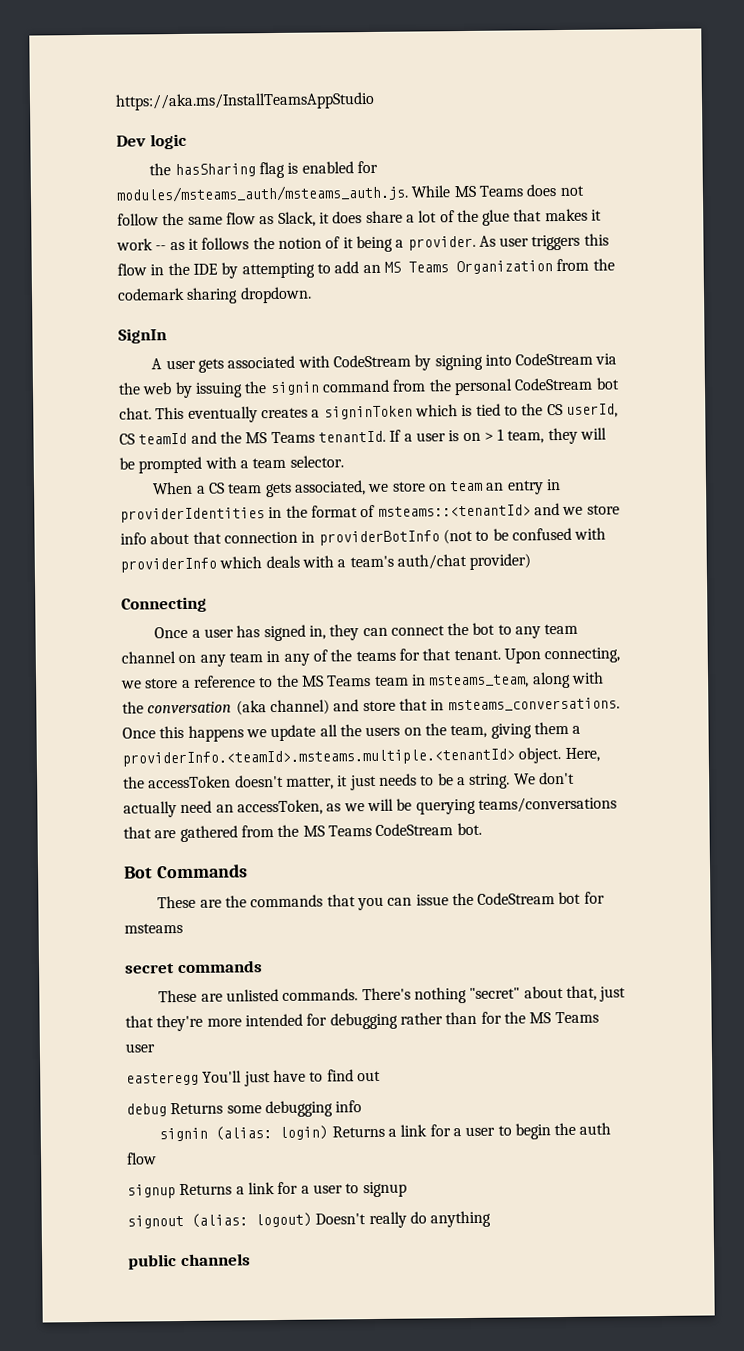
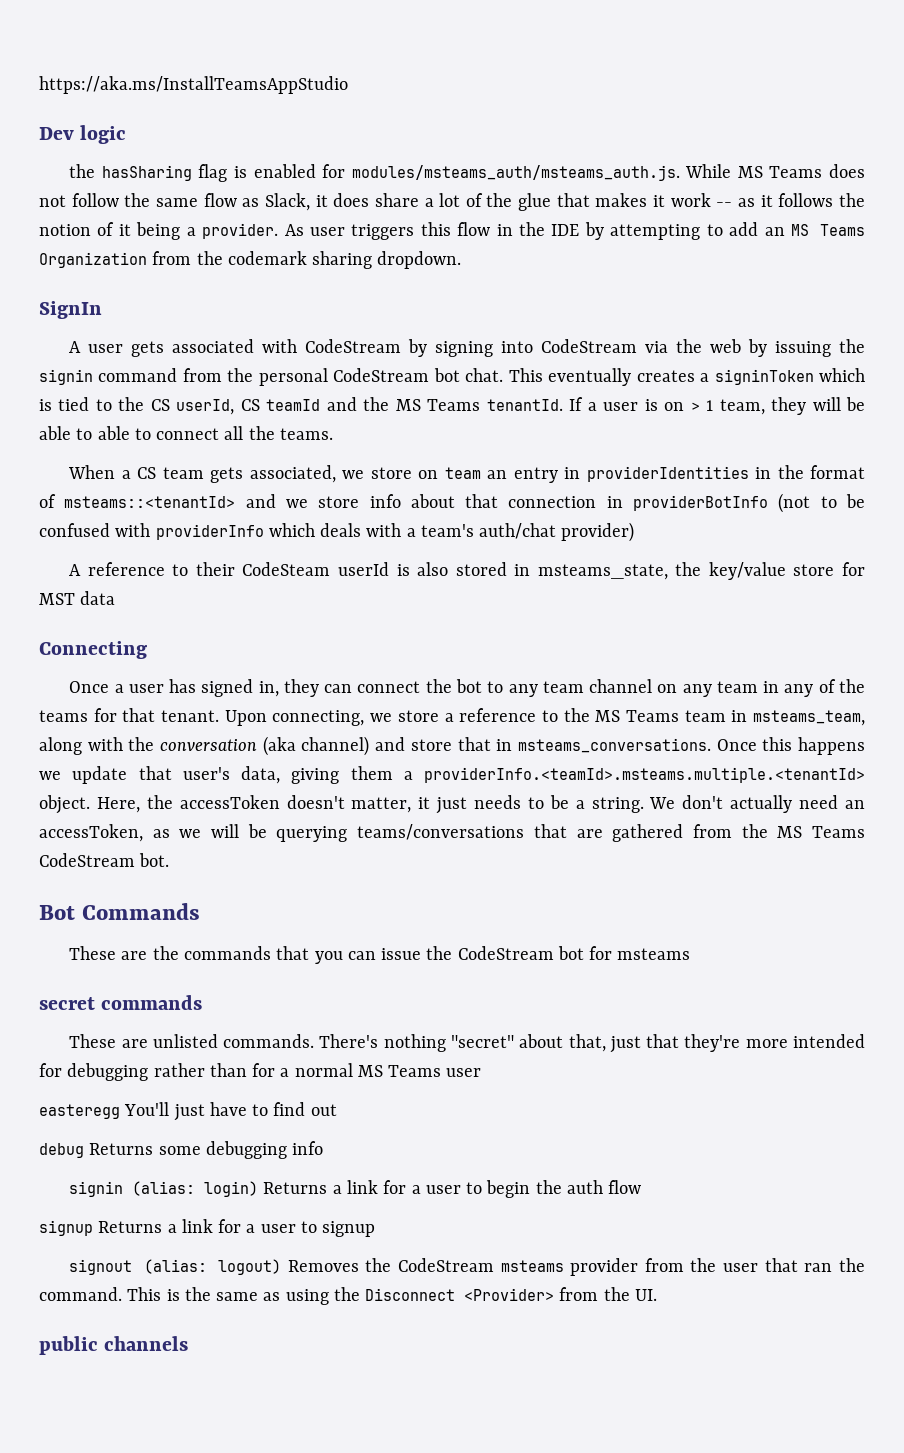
[138,455,344,474] prompted with a team selector. -> [39,426,333,440] able to able to connect all the teams.
(532, 561) none -> [69,562,865,580] [39,591,116,605] // A reference to their CodeSteam userId is also stored in msteams_state, the key/value store for MST data
[319,723,488,739] all the users on the team, -> [138,766,280,784] that user's data,
[503,1011,526,1024] the -> [280,1063,353,1077] a normal
[315,1210,492,1229] Doesn't really do anything -> [287,1258,866,1276] [39,1287,657,1305] Removes the CodeStream msteams provider from the user that ran the command. This is the same as using the Disconnect <Provider> from the UI.

